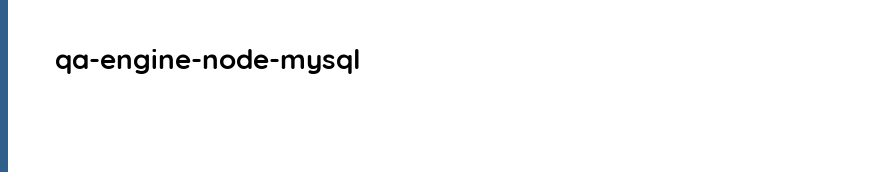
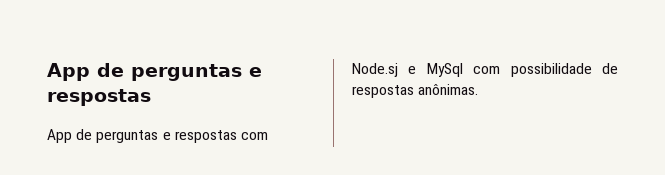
[55,48,361,74] qa-engine-node-mysql -> [47,63,262,81] [47,89,151,106] [47,129,268,143] [352,63,618,77] [352,84,479,98] App de perguntas e respostas // App de perguntas e respostas com Node.sj e MySql com possibilidade de respostas anônimas.

